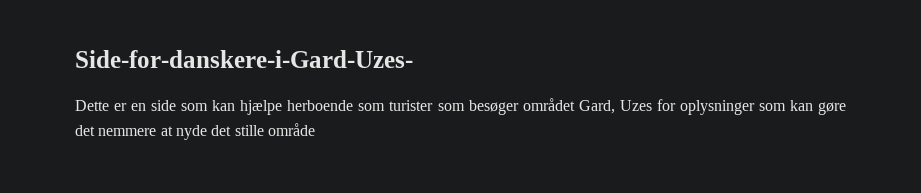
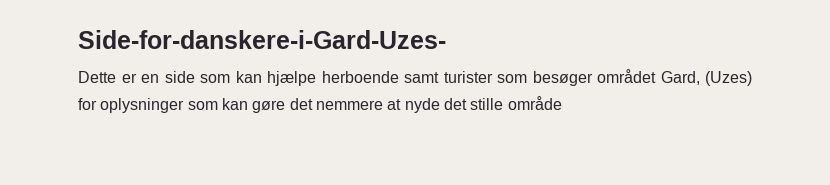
[358,103,386,111] som -> [404,72,439,83] samt
[619,100,652,111] Uzes -> [705,71,752,86] (Uzes)

